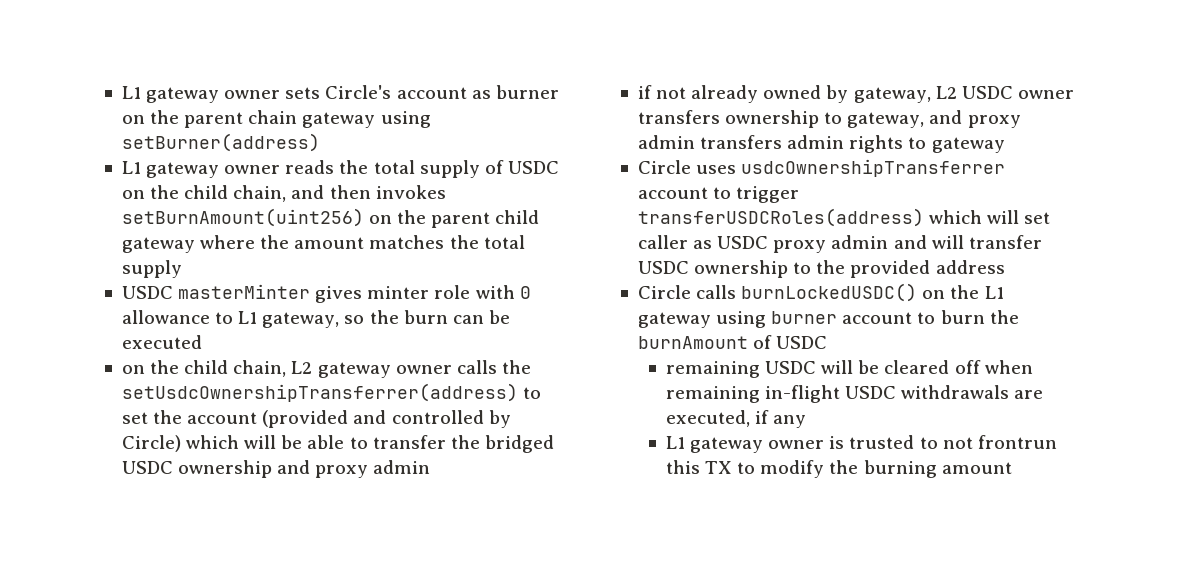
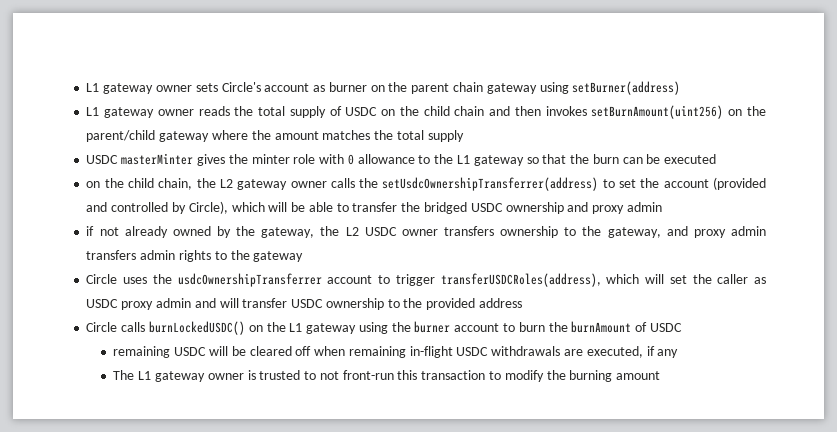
[233,185,287,202] chain, -> [454,106,485,116] chain
[431,210,540,228] parent child -> [86,130,156,142] parent/child
(363, 294) none -> [228,154,248,164] the
[238,311,365,328] L1 gateway, so -> [434,154,567,166] the L1 gateway so that
(287, 368) none -> [196,178,216,188] the
[121,435,181,452] Circle) -> [188,201,228,214] Circle),
[853,87,931,103] gateway, -> [236,226,340,238] the gateway, the
(843, 118) none -> [582,226,602,236] the
(927, 143) none -> [230,250,250,260] the
(737, 169) none -> [152,274,172,284] the
[637,208,924,227] transferUSDCRoles(address) -> [440,273,601,287] transferUSDCRoles(address),
(1051, 218) none -> [692,274,712,284] the
(767, 319) none -> [391,322,411,332] the
(807, 421) none -> [113,370,135,380] The
[977,435,1057,449] [665,460,733,474] frontrun this TX -> [342,370,486,380] front-run this transaction

